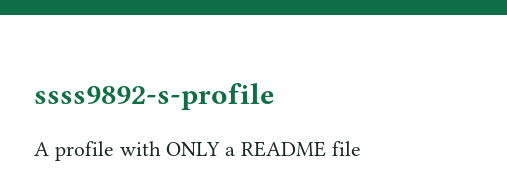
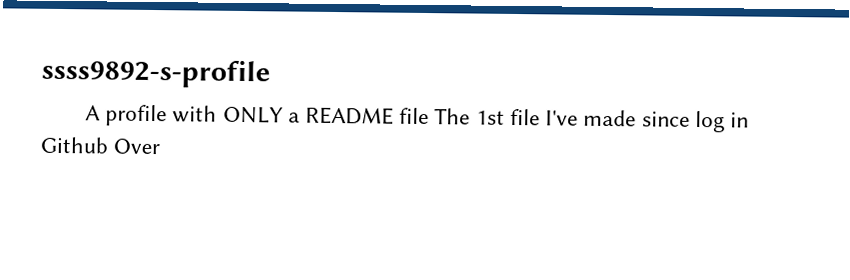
(361, 148) none -> [434,108,749,133] [40,136,161,155] The 1st file I've made since log in Github Over

